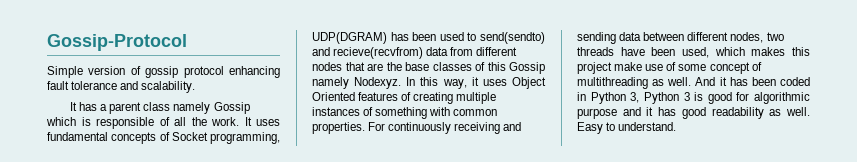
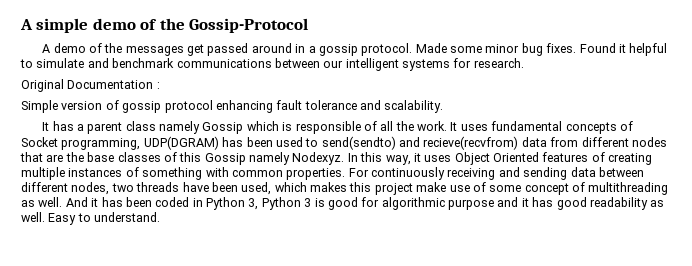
[47,34,187,51] Gossip-Protocol -> [20,18,309,33] [42,43,668,56] [20,58,524,71] [21,79,160,92] A simple demo of the Gossip-Protocol // A demo of the messages get passed around in a gossip protocol. Made some minor bug fixes. Found it helpful to simulate and benchmark communications between our intelligent systems for research. // Original Documentation :

